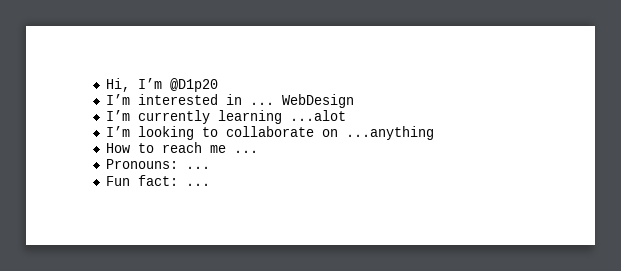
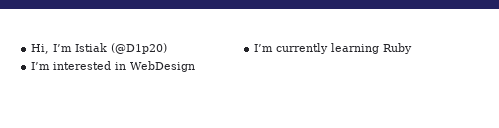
[169,78,218,92] @D1p20 -> [75,43,168,54] Istiak (@D1p20)
[249,102,274,105] ... -> (127, 66) none
[289,110,346,121] [105,126,434,140] [105,142,258,153] [105,159,210,169] [105,175,210,186] ...alot // I’m looking to collaborate on ...anything // How to reach me ... // Pronouns: ... // Fun fact: ... -> [383,43,413,54] Ruby

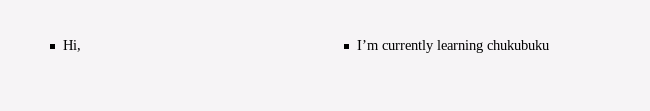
[53,43,168,54] [31,61,196,72] I’m Istiak (@D1p20) // I’m interested in WebDesign -> (81, 46) none
[383,43,413,54] Ruby -> [486,40,549,50] chukubuku

